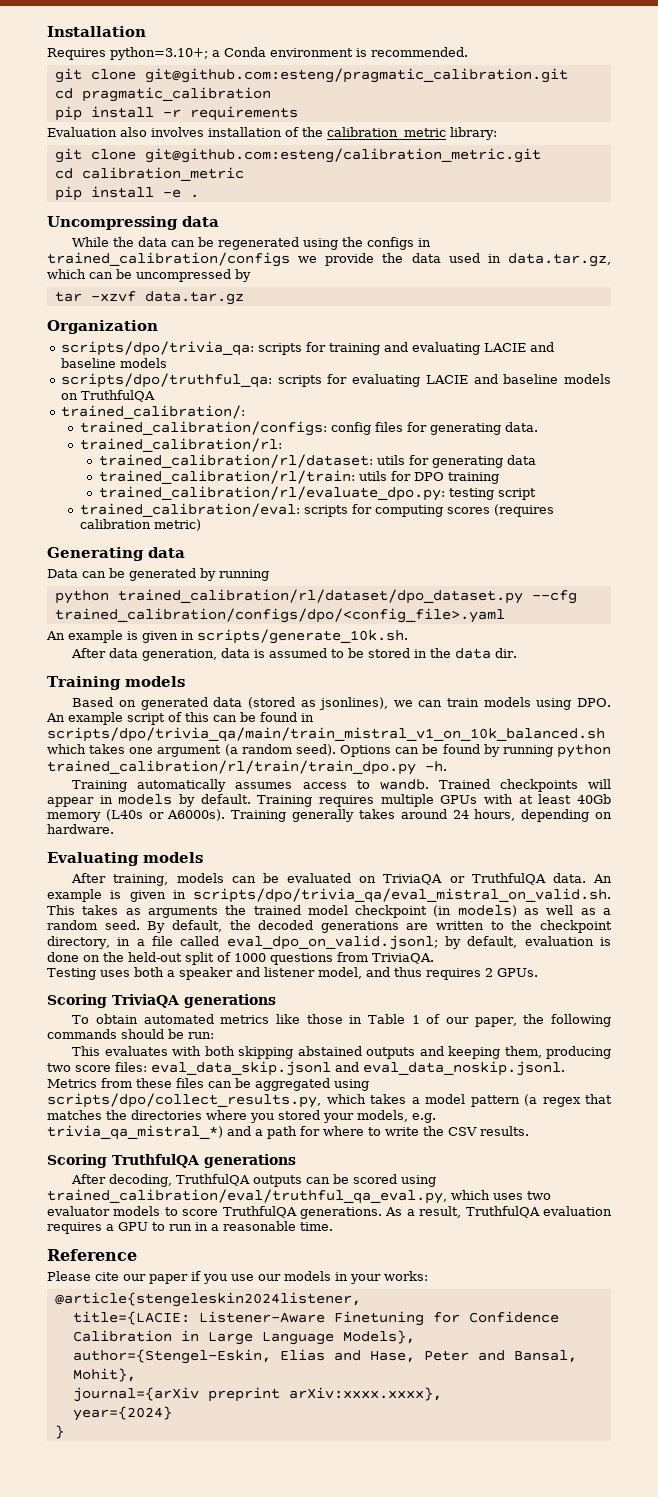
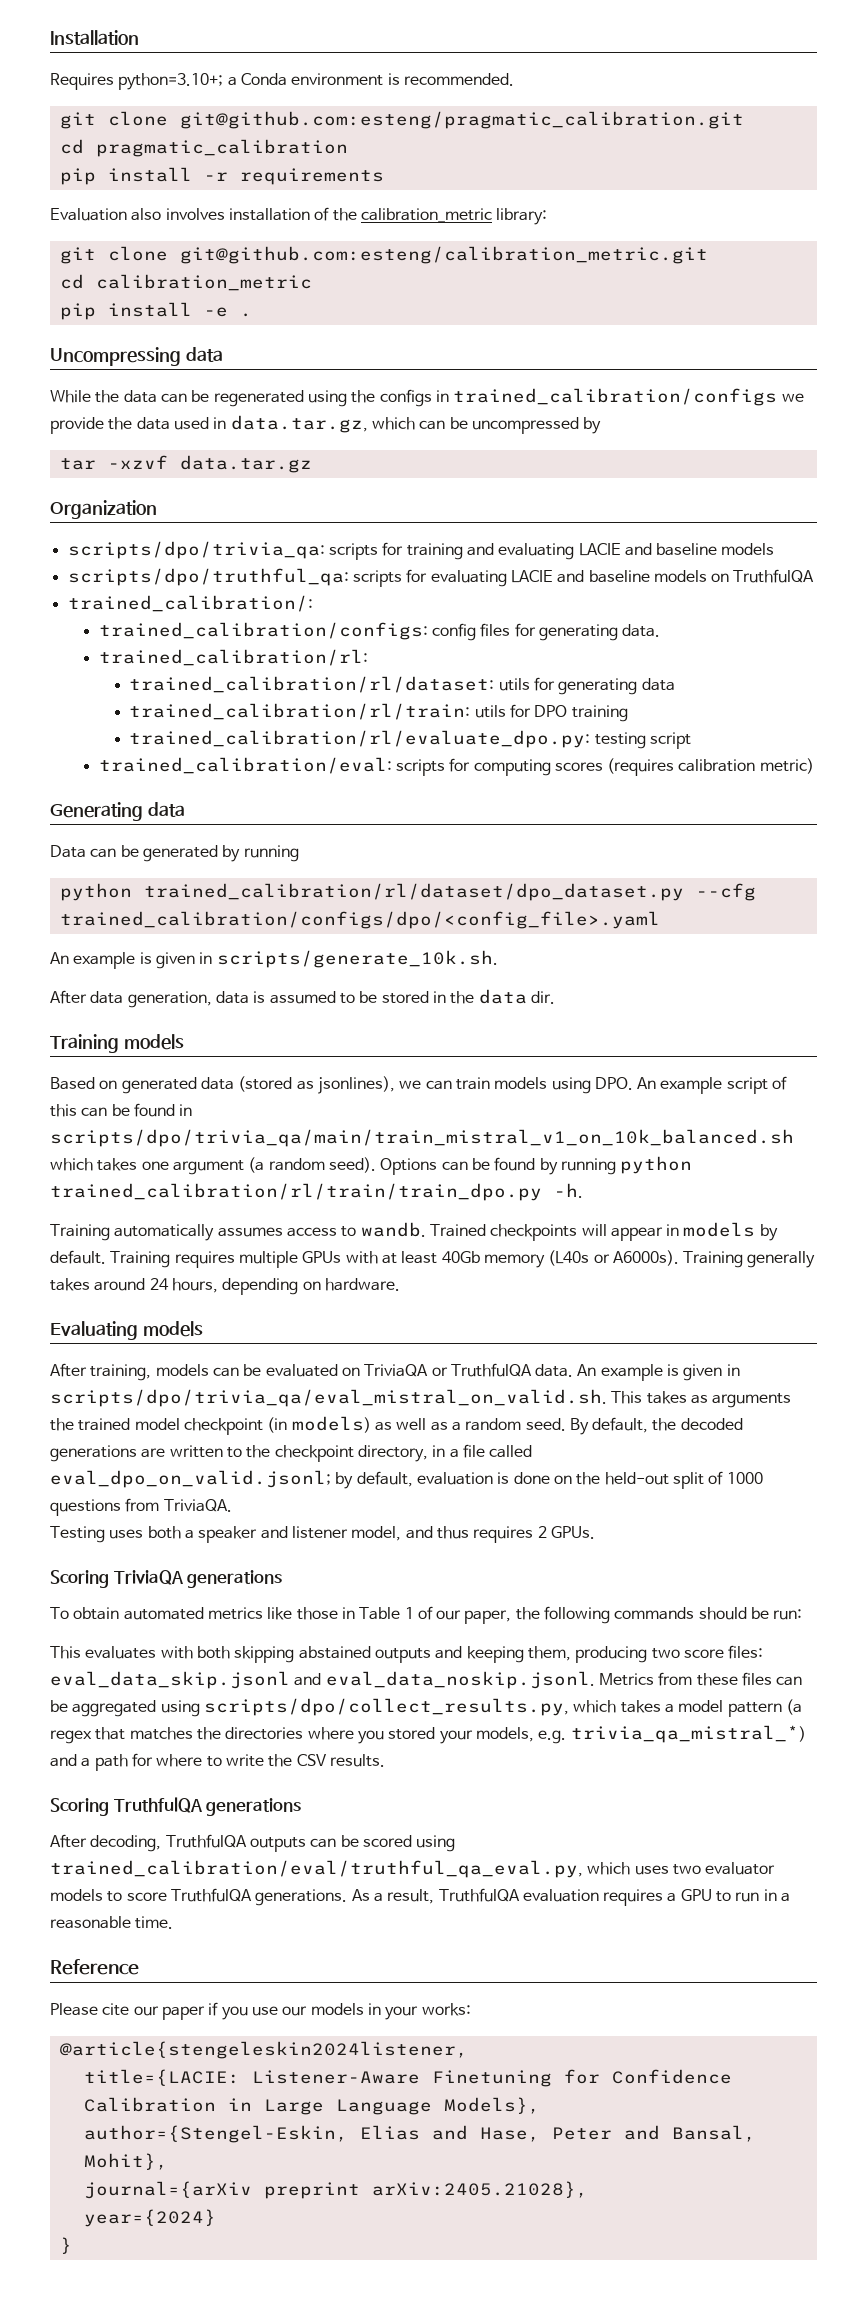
[288,1387,442,1401] arXiv:xxxx.xxxx}, -> [371,2181,588,2198] arXiv:2405.21028},

